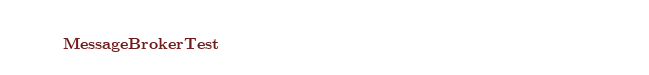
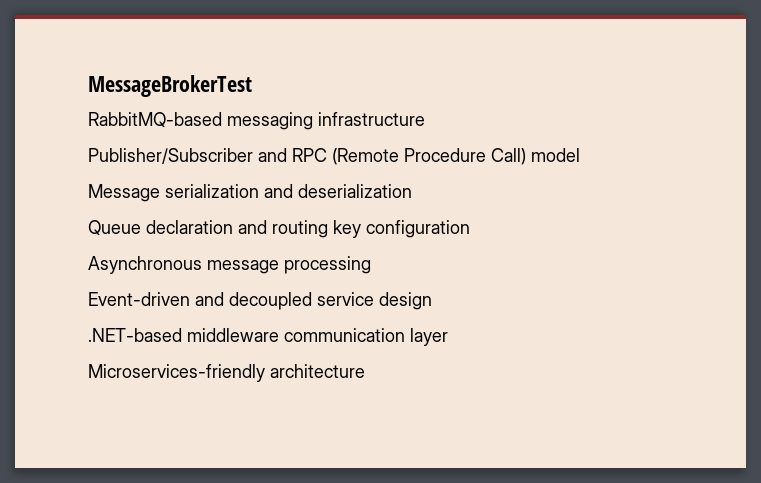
(219, 44) none -> [88,112,425,130] [88,148,580,165] [88,184,412,202] [88,220,470,238] [88,256,371,274] [88,292,432,310] [88,328,448,346] [88,364,365,382] // RabbitMQ-based messaging infrastructure // Publisher/Subscriber and RPC (Remote Procedure Call) model // Message serialization and deserialization // Queue declaration and routing key configuration // Asynchronous message processing // Event-driven and decoupled service design // .NET-based middleware communication layer // Microservices-friendly architecture

